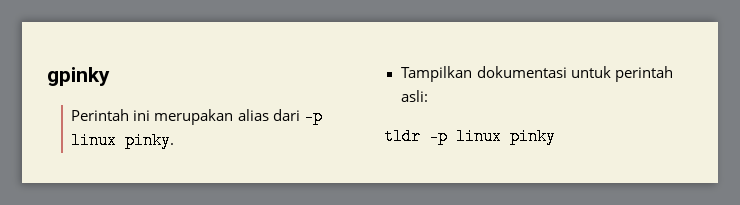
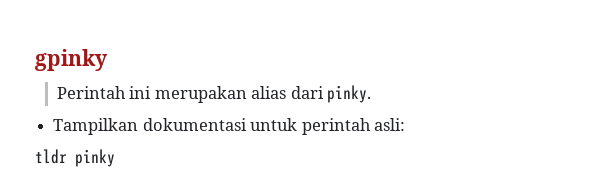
[303,108,323,125] [71,132,118,149] -p linux -> (324, 92) none
[429,128,502,145] -p linux -> (67, 156) none

